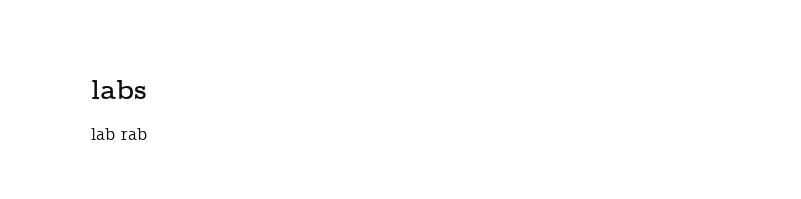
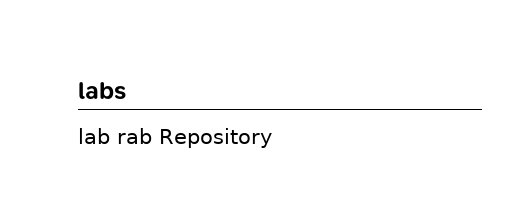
(147, 134) none -> [159,128,272,148] Repository

